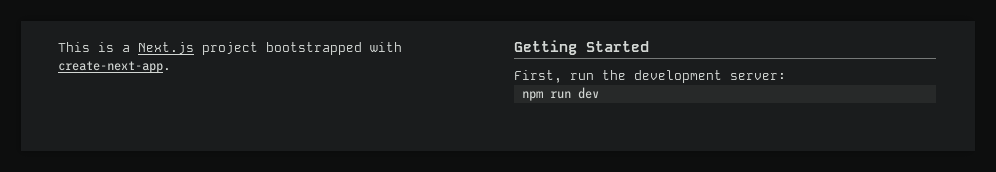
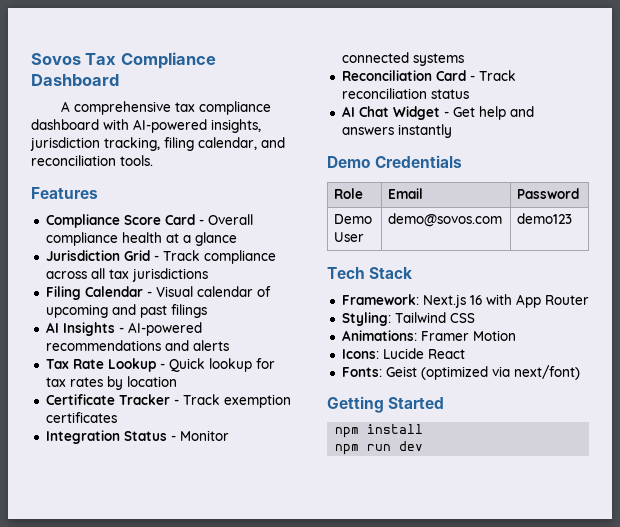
[58,42,402,55] [58,61,171,73] [514,40,649,55] [514,70,786,83] This is a Next.js project bootstrapped with create-next-app. // Getting Started // First, run the development server: -> [31,52,216,69] [31,74,119,86] [60,101,271,115] [31,119,261,133] [30,137,285,151] [31,155,153,166] [31,187,98,199] [45,214,253,228] [45,232,237,246] [45,250,276,264] [45,268,208,282] [45,286,271,300] [45,304,207,318] [45,322,202,336] [45,340,229,351] [45,358,275,372] [45,376,177,390] [45,394,291,408] [45,412,117,423] [45,430,229,444] [341,52,464,66] [341,70,516,81] [341,88,469,99] [341,106,534,120] [341,124,452,138] [327,155,463,168] [334,188,364,199] [388,188,424,199] [517,188,580,199] [334,214,373,224] [334,232,365,242] [388,213,503,227] [517,213,573,224] [327,267,413,279] [341,294,589,308] [341,312,475,326] [341,330,516,341] [341,348,465,359] [341,365,580,380] [327,396,445,413] [335,424,424,438] Sovos Tax Compliance Dashboard // A comprehensive tax compliance dashboard with AI-powered insights, jurisdiction tracking, filing calendar, and reconciliation tools. // Features // Compliance Score Card - Overall compliance health at a glance // Jurisdiction Grid - Track compliance across all tax jurisdictions // Filing Calendar - Visual calendar of upcoming and past filings // AI Insights - AI-powered recommendations and alerts // Tax Rate Lookup - Quick lookup for tax rates by location // Certificate Tracker - Track exemption certificates // Integration Status - Monitor connected systems // Reconciliation Card - Track reconciliation status // AI Chat Widget - Get help and answers instantly // Demo Credentials // Role | Email | Password // Demo User | demo@sovos.com | demo123 // Tech Stack // Framework: Next.js 16 with App Router // Styling: Tailwind CSS // Animations: Framer Motion // Icons: Lucide React // Fonts: Geist (optimized via next/font) // Getting Started // npm install

